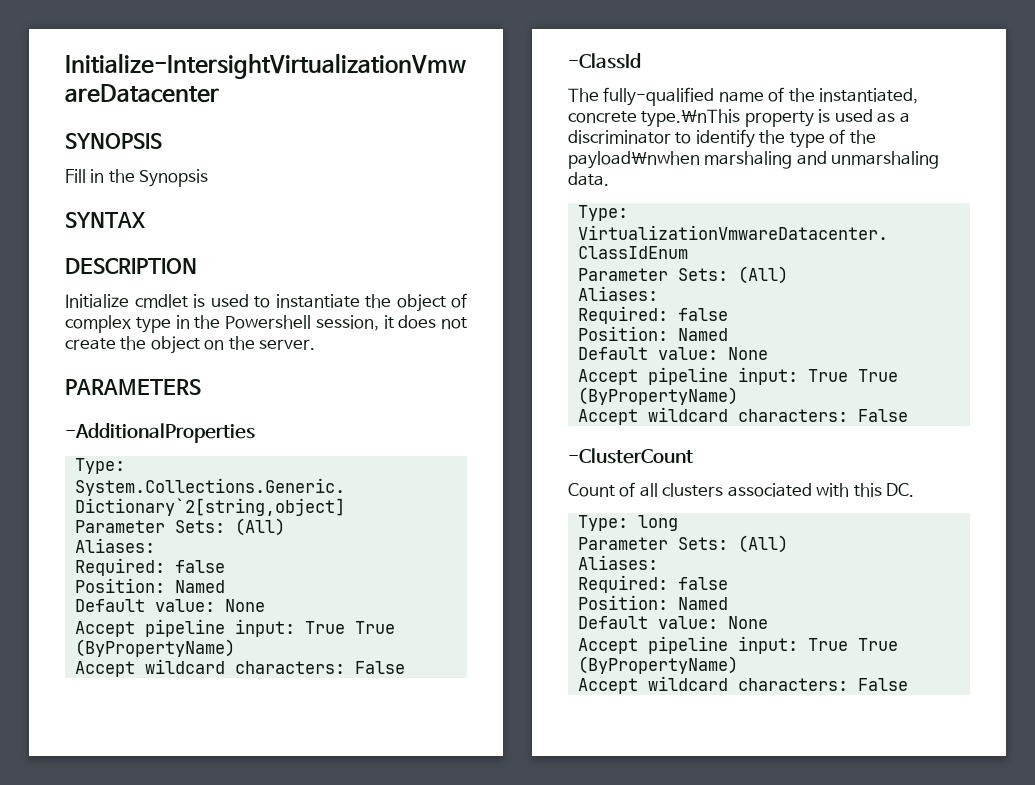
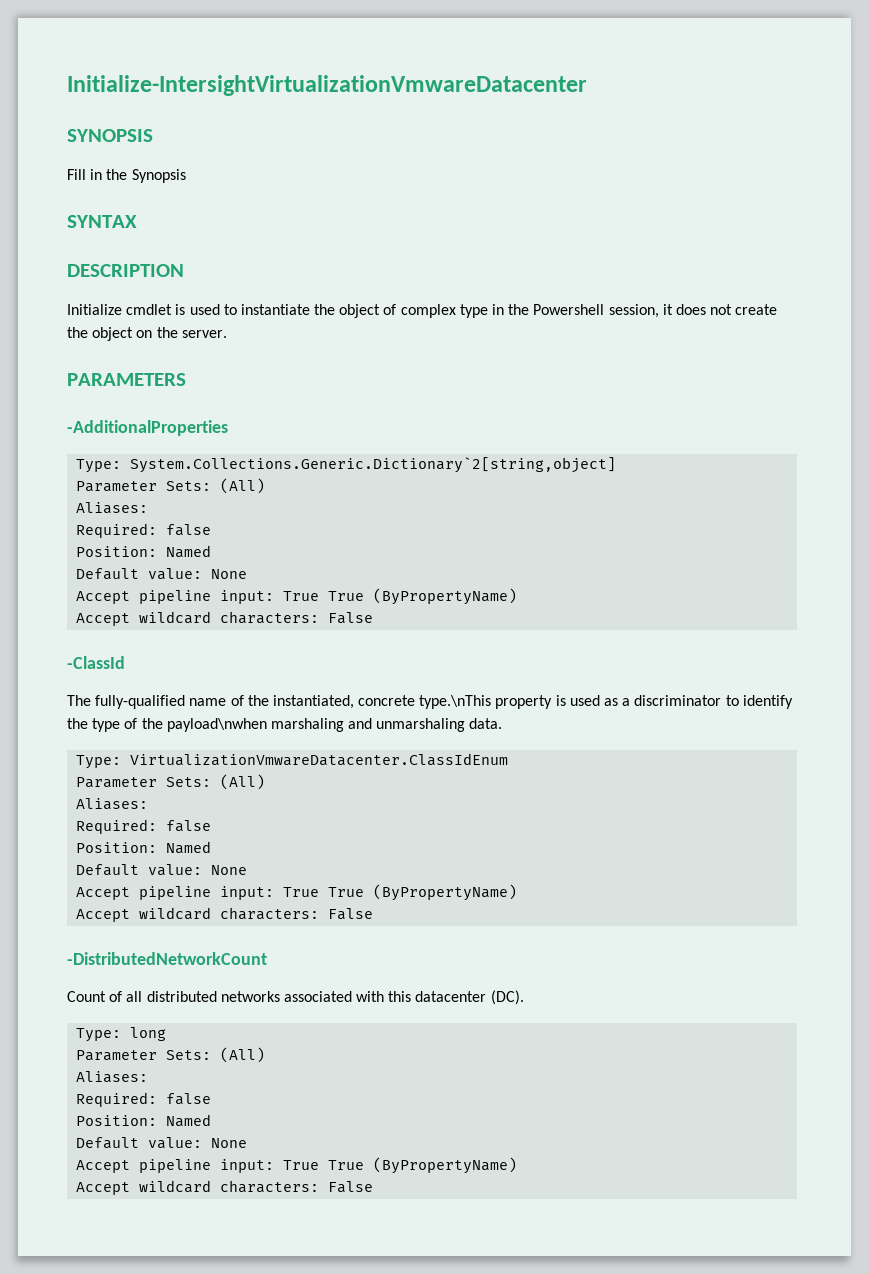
[568,448,693,464] -ClusterCount -> [67,952,267,965] -DistributedNetworkCount
[662,483,724,497] clusters -> [146,991,280,1002] distributed networks
[886,483,915,497] DC. -> [415,990,524,1005] datacenter (DC).

